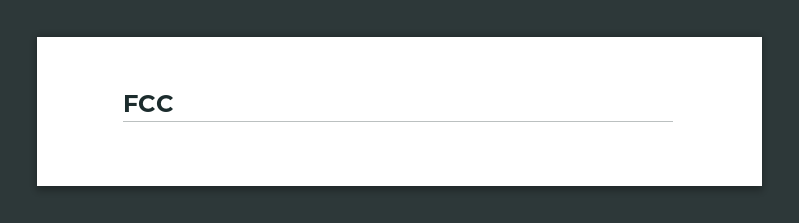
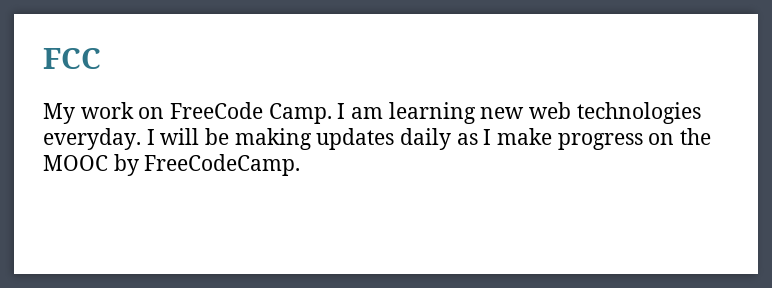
(174, 103) none -> [43,102,701,124] [43,128,712,150] [43,154,301,176] // My work on FreeCode Camp. I am learning new web technologies everyday. I will be making updates daily as I make progress on the MOOC by FreeCodeCamp.

